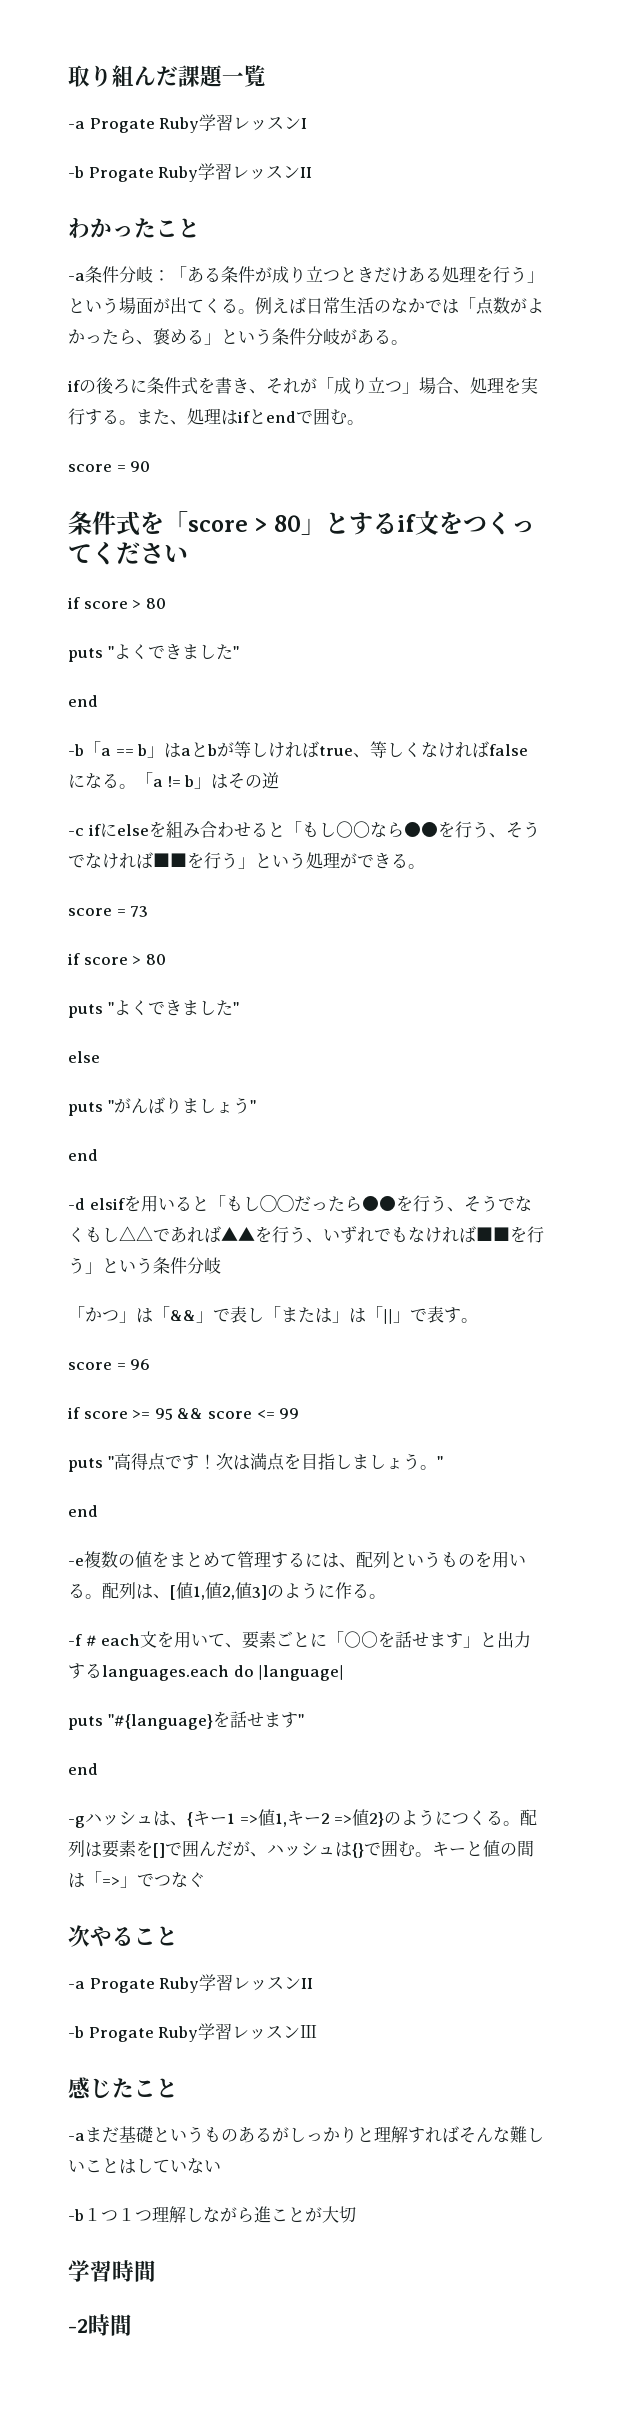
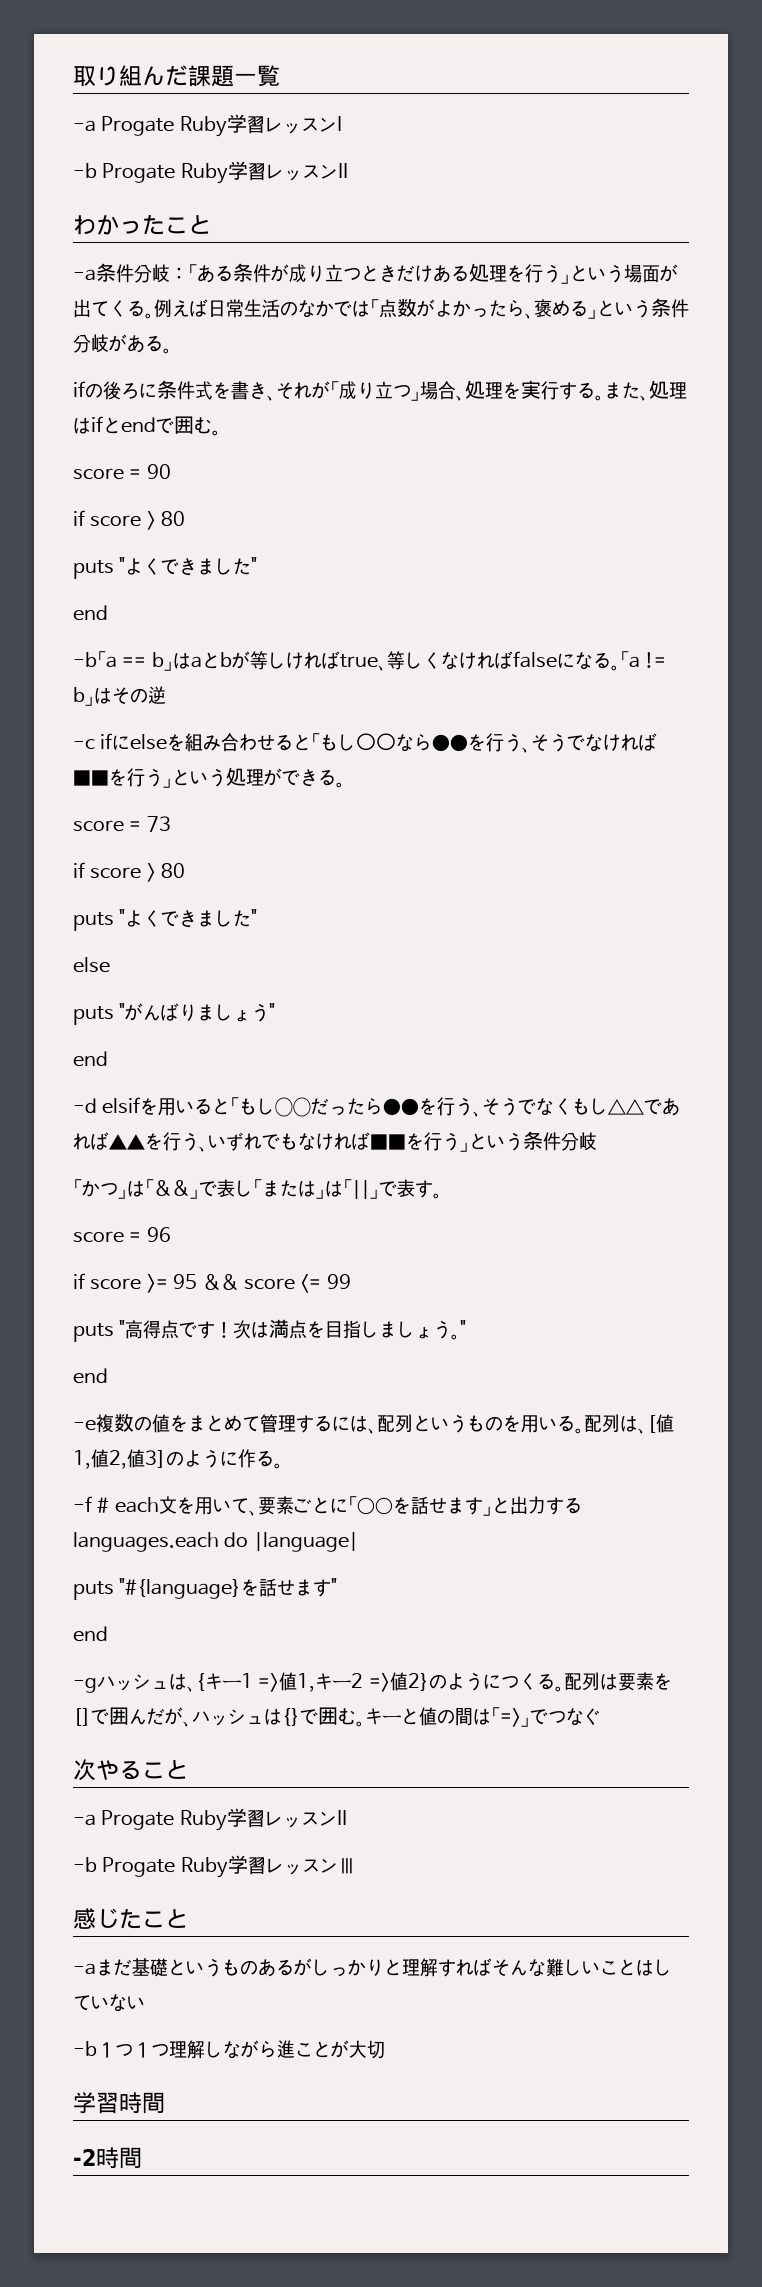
[68,511,535,536] [68,542,188,565] // 条件式を「score > 80」とするif文をつくってください -> (171, 471) none

